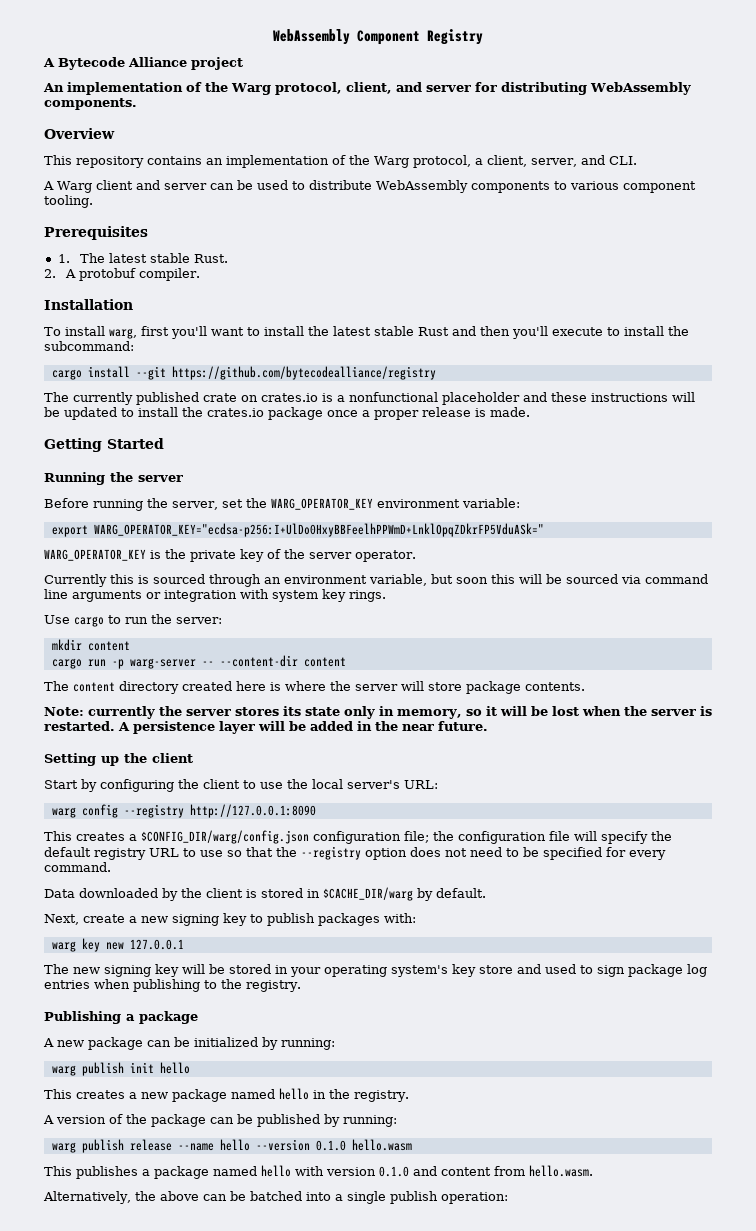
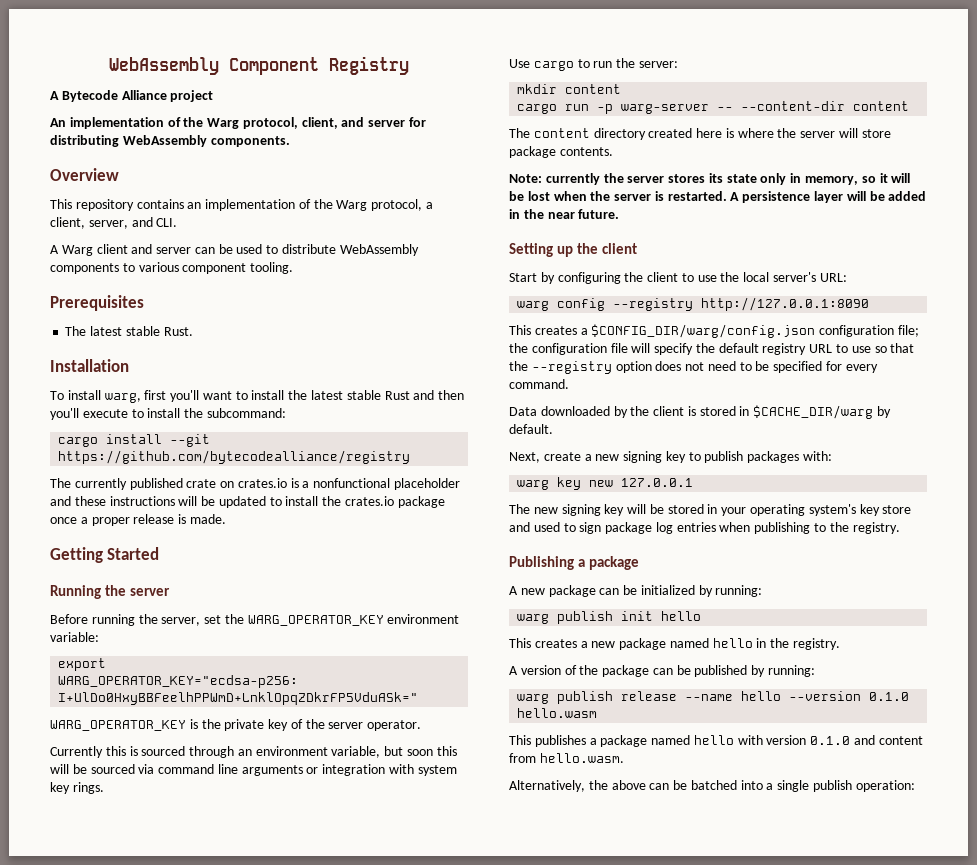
[57,254,70,263] 1. -> (144, 303) none
[44,268,200,281] // 2. A protobuf compiler. -> (193, 331) none

